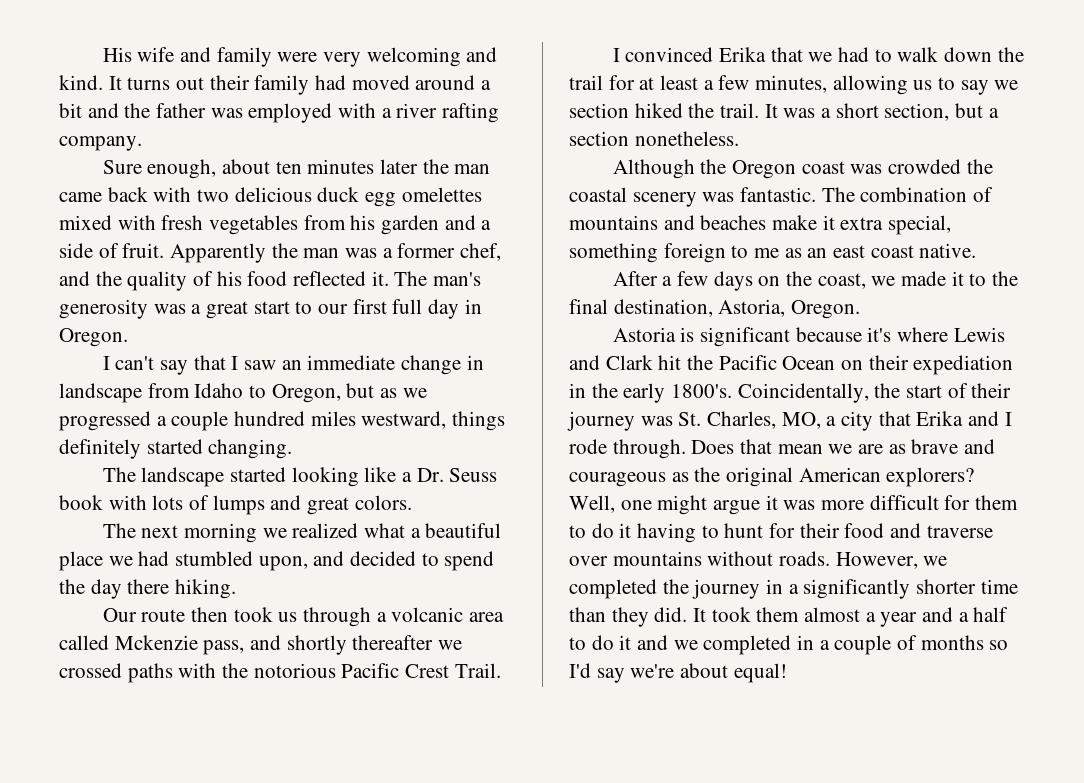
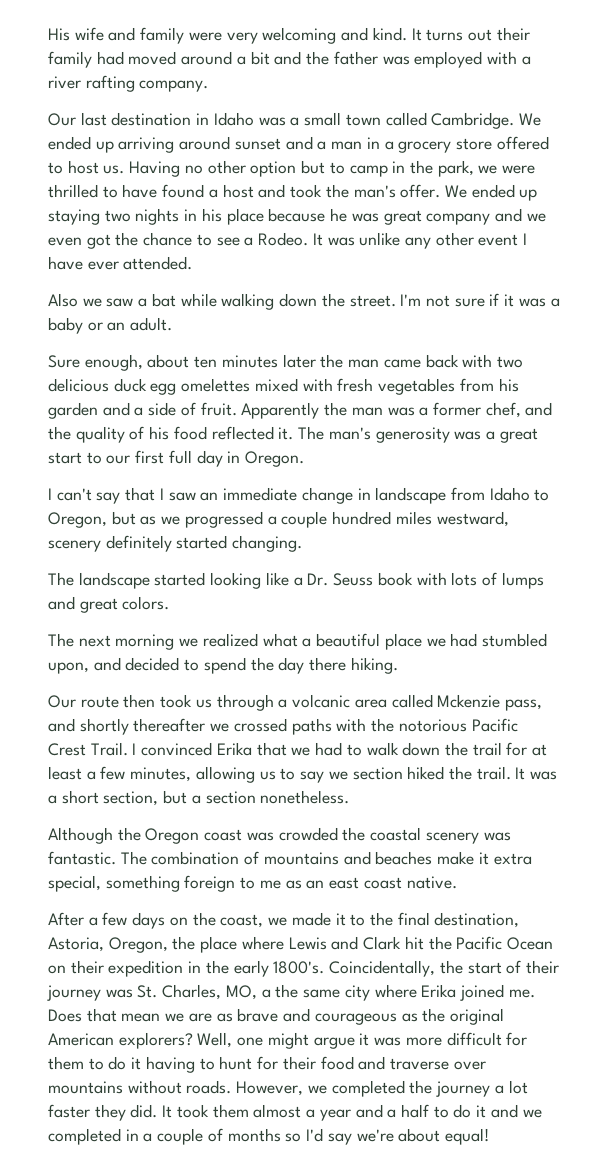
(142, 143) none -> [48,112,541,129] [48,136,549,153] [48,160,536,177] [48,184,538,201] [48,208,546,225] [48,232,528,249] [48,256,193,270] [48,293,560,310] [48,317,173,334] // Our last destination in Idaho was a small town called Cambridge. We ended up arriving around sunset and a man in a grocery store offered to host us. Having no other option but to camp in the park, we were thrilled to have found a host and took the man's offer. We ended up staying two nights in his place because he was great company and we even got the chance to see a Rodeo. It was unlike any other event I have ever attended. // Also we saw a bat while walking down the street. I'm not sure if it was a baby or an adult.
[452,411,506,431] things -> [48,540,101,552] scenery
(501, 670) // -> (128, 749) none
[791,300,861,319] [612,327,892,347] Oregon. // Astoria is significant because it's -> [108,936,238,953] Oregon, the place
[913,355,1014,375] expediation -> [108,960,184,977] expedition
[841,411,1012,431] [569,439,686,459] city that Erika and I rode through. -> [275,984,535,1001] the same city where Erika joined me.
[766,579,1018,599] [569,607,606,622] in a significantly shorter time than -> [494,1080,528,1094] [48,1104,90,1118] a lot faster

